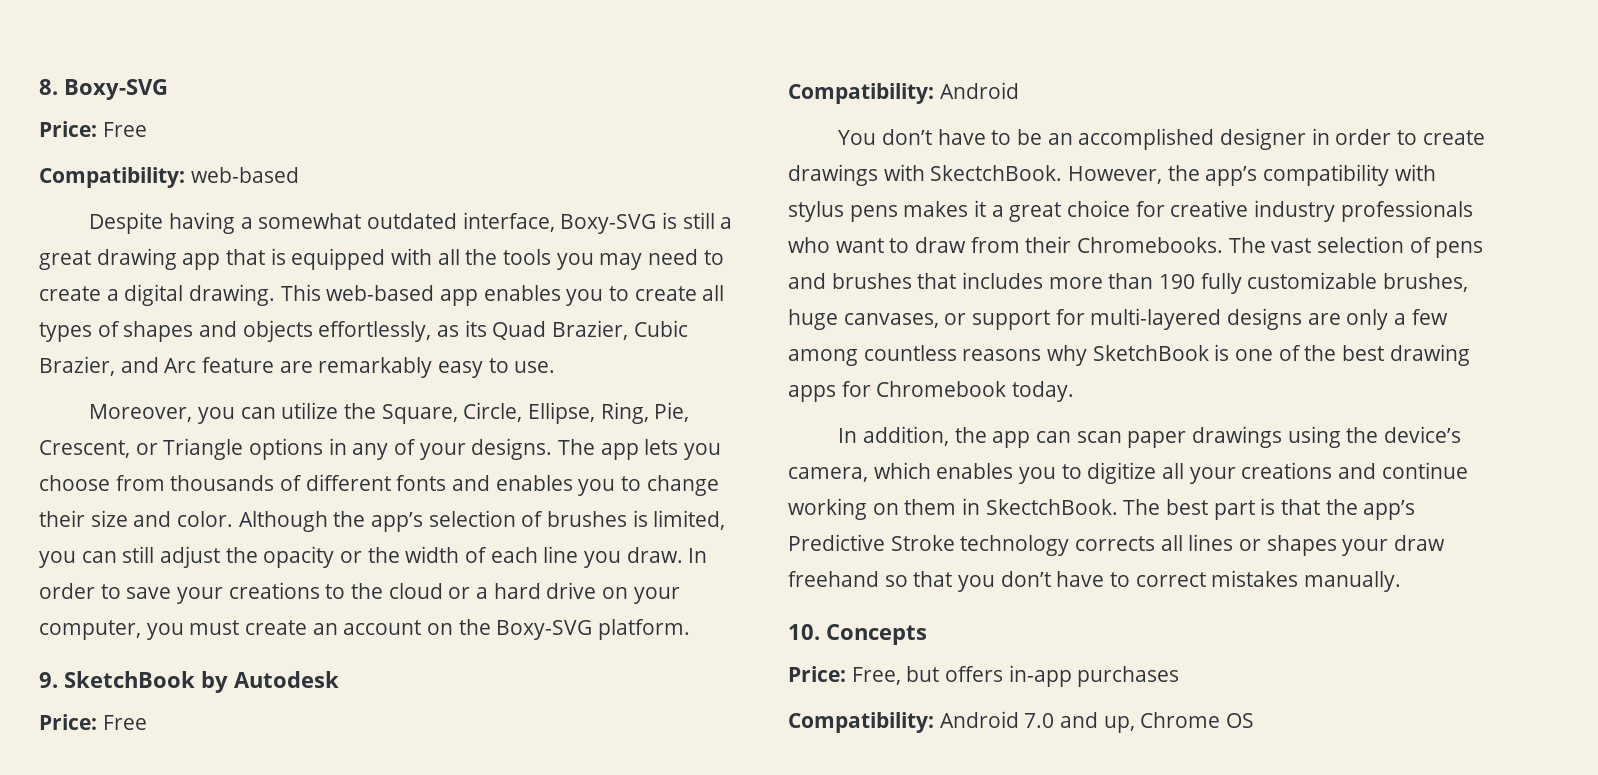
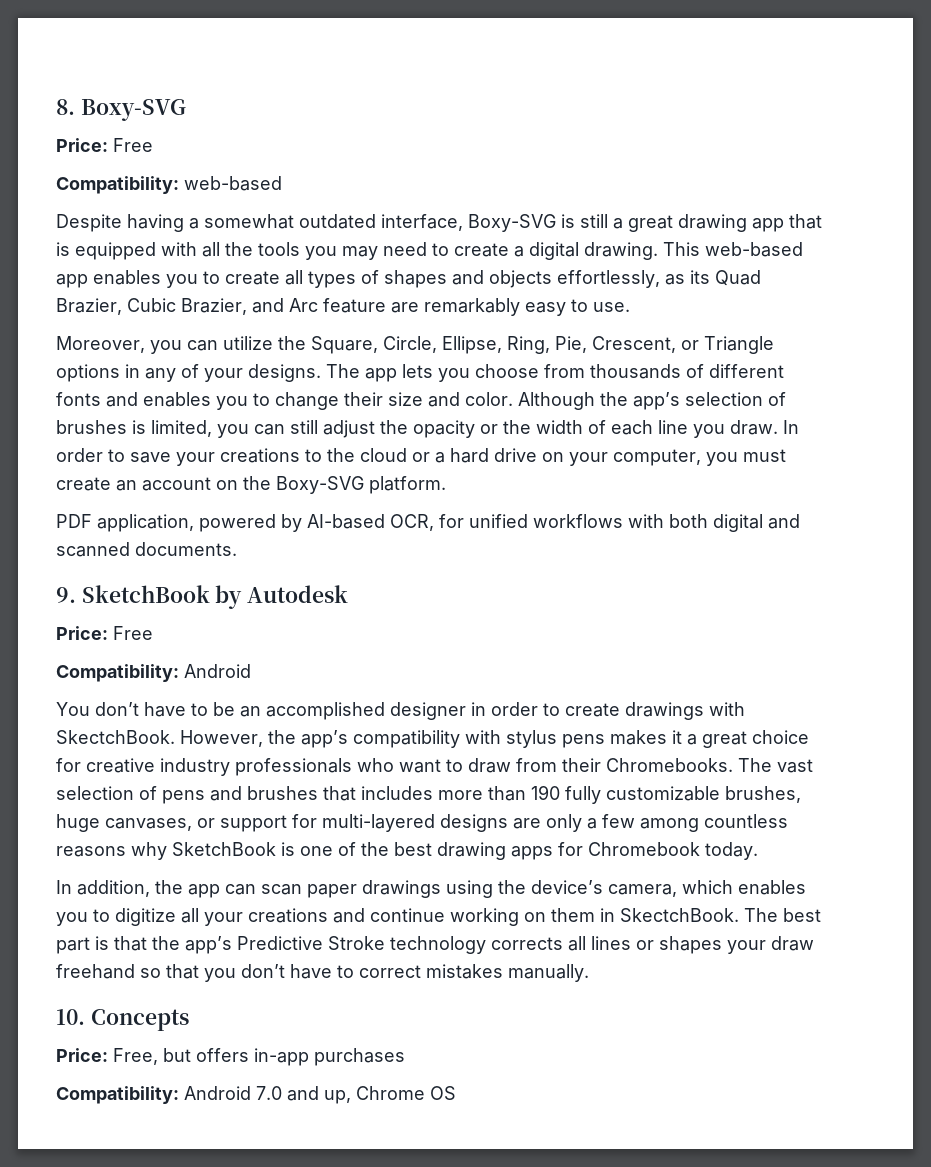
(691, 629) none -> [56,514,800,532] [56,542,237,557] // PDF application, powered by AI-based OCR, for unified workflows with both digital and scanned documents.

